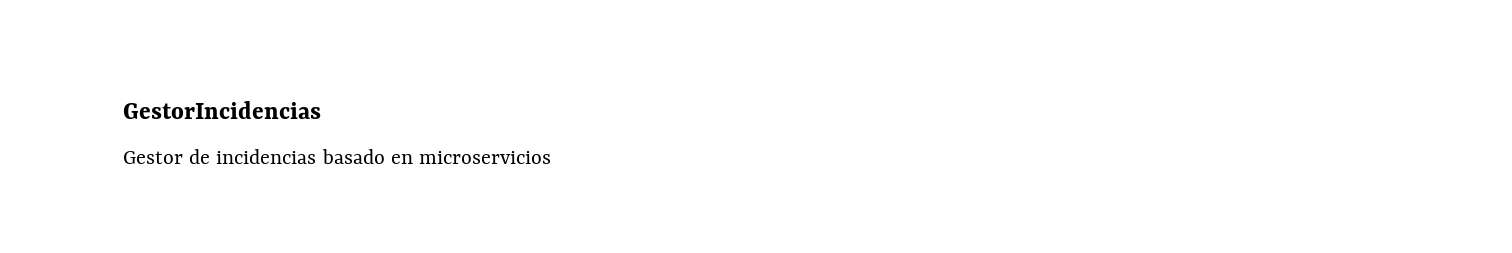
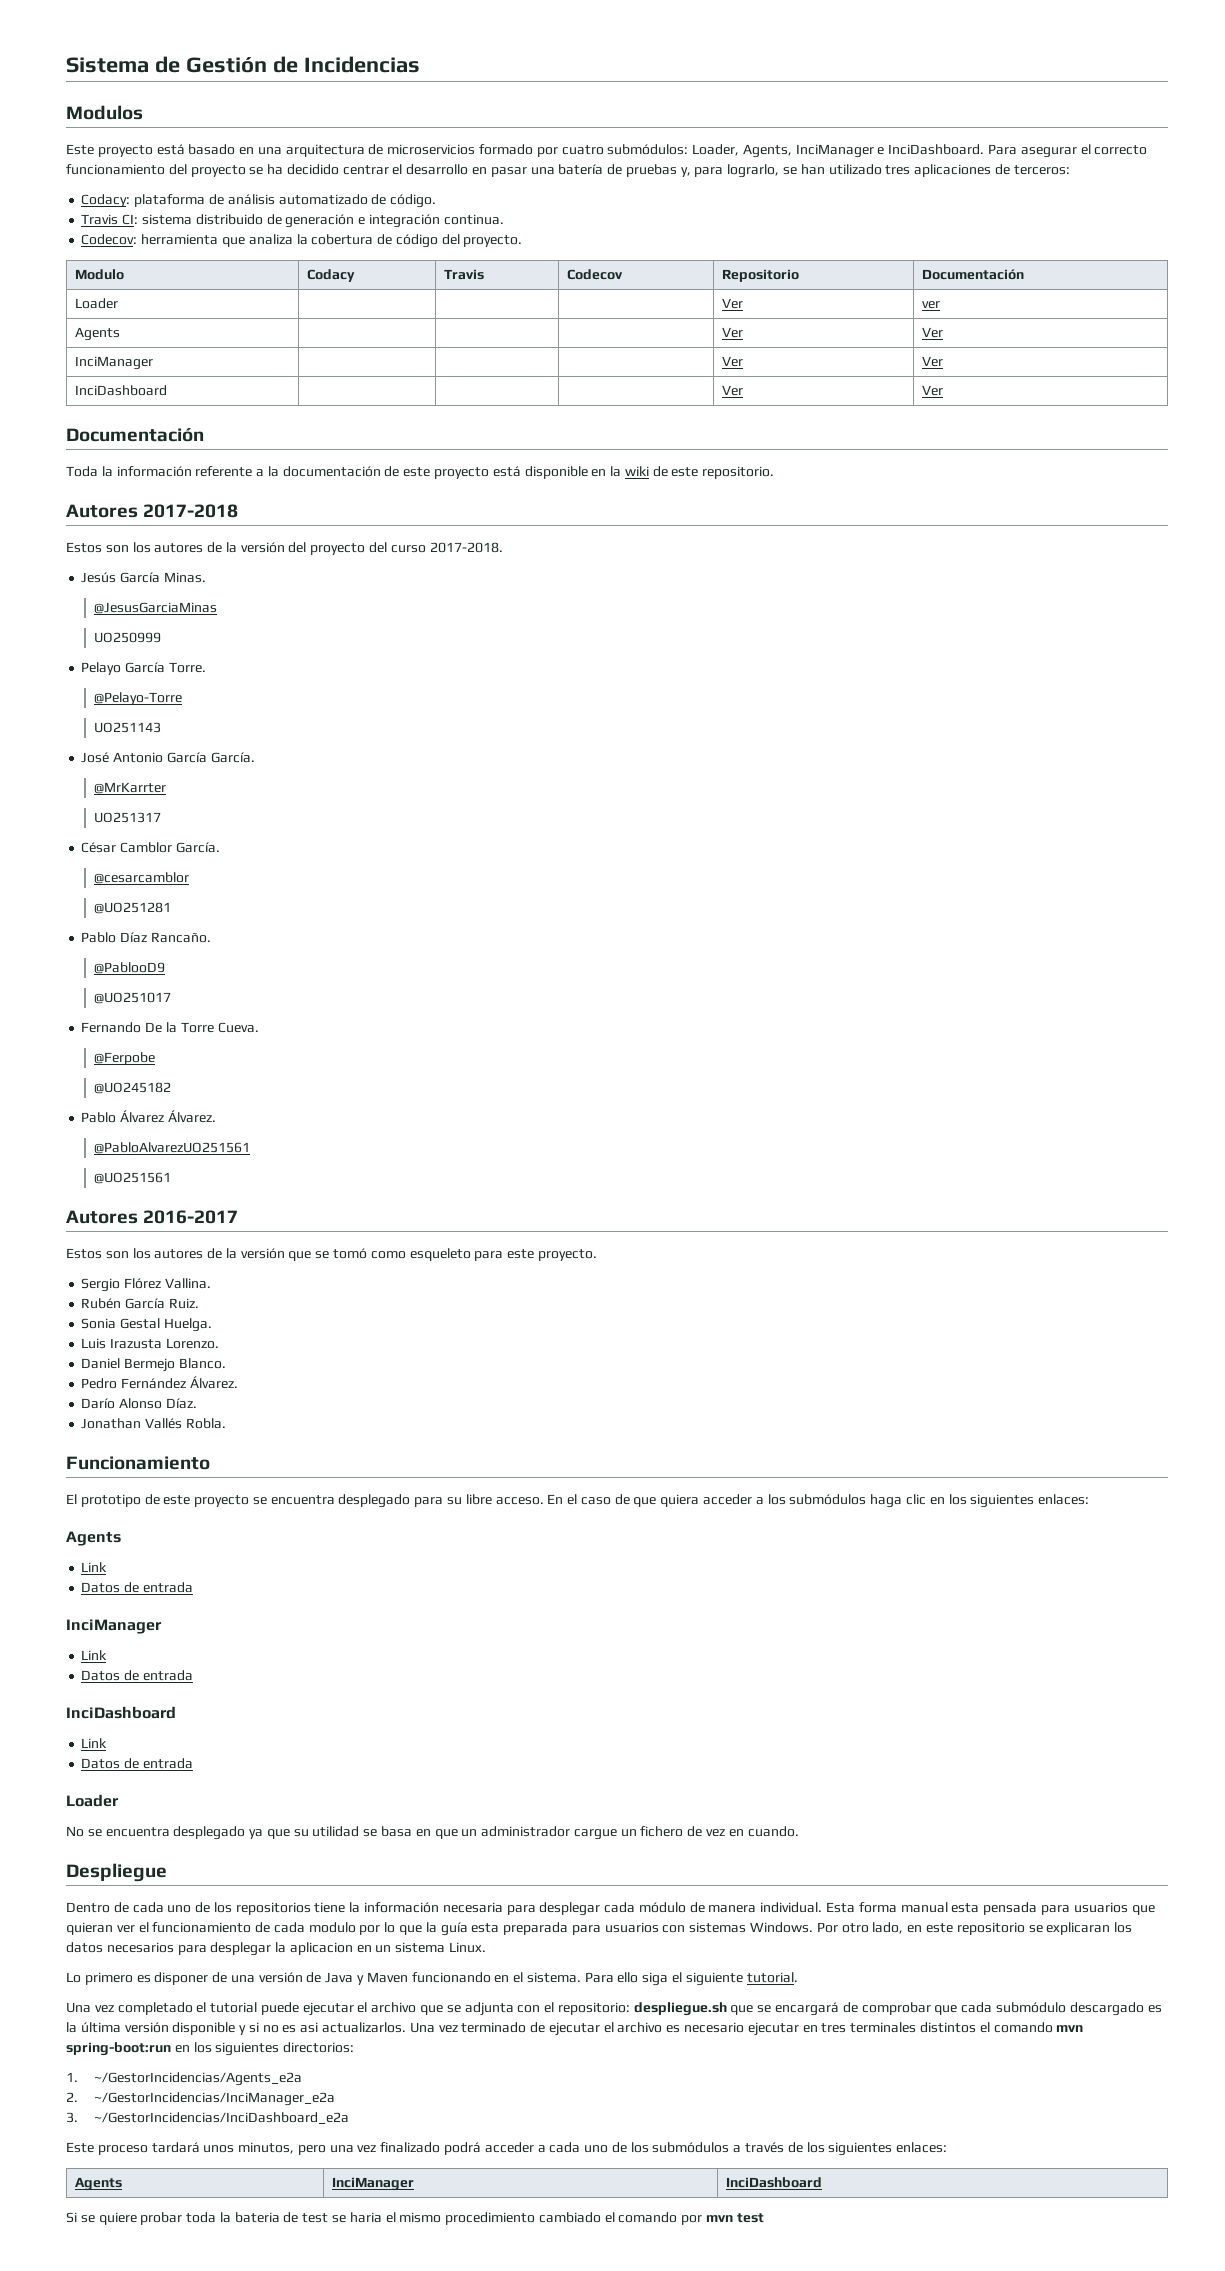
[123,101,321,119] [123,149,552,164] GestorIncidencias // Gestor de incidencias basado en microservicios -> [66,56,420,73] [66,105,143,120] [66,144,1148,158] [66,164,1070,178] [81,194,437,208] [81,214,504,228] [81,234,523,248] [74,269,124,280] [306,269,355,282] [443,269,484,280] [566,269,623,280] [721,269,799,282] [921,269,1024,280] [74,298,118,309] [721,298,743,309] [921,301,940,309] [74,327,120,341] [721,327,743,338] [921,327,943,338] [74,356,153,370] [721,356,743,367] [921,356,943,367] [74,385,167,396] [721,385,743,396] [921,385,943,396] [66,428,204,442] [66,466,775,479] [66,504,239,518] [66,542,503,555] [81,572,206,583] [93,602,217,614] [93,632,161,643] [81,662,206,675] [93,692,182,705] [93,722,161,733] [81,752,255,763] [93,782,166,794] [93,812,161,823] [81,842,220,853] [93,872,189,884] [93,902,171,914] [81,932,211,943] [93,962,165,974] [93,992,171,1004] [81,1022,259,1033] [93,1052,155,1065] [93,1082,171,1094] [81,1110,216,1123] [93,1142,250,1154] [93,1172,171,1184] [66,1210,239,1224] [66,1248,597,1261] [81,1278,211,1292] [81,1298,199,1309] [81,1318,212,1332] [81,1338,219,1349] [81,1358,226,1372] [81,1376,238,1389] [81,1398,197,1409] [81,1418,226,1429] [66,1456,210,1470] [66,1494,1090,1508] [66,1531,121,1546] [81,1562,108,1572] [81,1582,193,1593] [66,1619,162,1634] [81,1650,108,1660] [81,1670,193,1681] [66,1706,176,1719] [81,1738,108,1748] [81,1758,193,1769] [66,1794,119,1807] [66,1826,799,1840] [66,1863,167,1882] [66,1902,1155,1916] [66,1922,1133,1936] [66,1942,487,1956] [66,1972,798,1986] [66,2002,1162,2016] [66,2022,1084,2036] [66,2042,355,2056] [66,2072,302,2086] [66,2092,335,2106] [66,2112,349,2124] [66,2142,948,2156] [74,2177,122,2191] [331,2177,414,2191] [725,2177,822,2188] [66,2212,764,2225] Sistema de Gestión de Incidencias // Modulos // Este proyecto está basado en una arquitectura de microservicios formado por cuatro submódulos: Loader, Agents, InciManager e InciDashboard. Para asegurar el correcto funcionamiento del proyecto se ha decidido centrar el desarrollo en pasar una batería de pruebas y, para lograrlo, se han utilizado tres aplicaciones de terceros: // Codacy: plataforma de análisis automatizado de código. // Travis CI: sistema distribuido de generación e integración continua. // Codecov: herramienta que analiza la cobertura de código del proyecto. // Modulo | Codacy | Travis | Codecov | Repositorio | Documentación // Loader | | | | Ver | ver // Agents | | | | Ver | Ver // InciManager | | | | Ver | Ver // InciDashboard | | | | Ver | Ver // Documentación // Toda la información referente a la documentación de este proyecto está disponible en la wiki de este repositorio. // Autores 2017-2018 // Estos son los autores de la versión del proyecto del curso 2017-2018. // Jesús García Minas. // @JesusGarciaMinas // UO250999 // Pelayo García Torre. // @Pelayo-Torre // UO251143 // José Antonio García García. // @MrKarrter // UO251317 // César Camblor García. // @cesarcamblor // @UO251281 // Pablo Díaz Rancaño. // @PablooD9 // @UO251017 // Fernando De la Torre Cueva. // @Ferpobe // @UO245182 // Pablo Álvarez Álvarez. // @PabloAlvarezUO251561 // @UO251561 // Autores 2016-2017 // Estos son los autores de la versión que se tomó como esqueleto para este proyecto. // Sergio Flórez Vallina. // Rubén García Ruiz. // Sonia Gestal Huelga. // Luis Irazusta Lorenzo. // Daniel Bermejo Blanco. // Pedro Fernández Álvarez. // Darío Alonso Díaz. // Jonathan Vallés Robla. // Funcionamiento // El prototipo de este proyecto se encuentra desplegado para su libre acceso. En el caso de que quiera acceder a los submódulos haga clic en los siguientes enlaces: // Agents // Link // Datos de entrada // InciManager // Link // Datos de entrada // InciDashboard // Link // Datos de entrada // Loader // No se encuentra desplegado ya que su utilidad se basa en que un administrador cargue un fichero de vez en cuando. // Despliegue // Dentro de cada uno de los repositorios tiene la información necesaria para desplegar cada módulo de manera individual. Esta forma manual esta pensada para usuarios que quieran ver el funcionamiento de cada modulo por lo que la guía esta preparada para usuarios con sistemas Windows. Por otro lado, en este repositorio se explicaran los datos necesarios para desplegar la aplicacion en un sistema Linux. // Lo primero es disponer de una versión de Java y Maven funcionando en el sistema. Para ello siga el siguiente tutorial. // Una vez completado el tutorial puede ejecutar el archivo que se adjunta con el repositorio: despliegue.sh que se encargará de comprobar que cada submódulo descargado es la última versión disponible y si no es asi actualizarlos. Una vez terminado de ejecutar el archivo es necesario ejecutar en tres terminales distintos el comando mvn spring-boot:run en los siguientes directorios: // 1. ~/GestorIncidencias/Agents_e2a // 2. ~/GestorIncidencias/InciManager_e2a // 3. ~/GestorIncidencias/InciDashboard_e2a // Este proceso tardará unos minutos, pero una vez finalizado podrá acceder a cada uno de los submódulos a través de los siguientes enlaces: // Agents | InciManager | InciDashboard // Si se quiere probar toda la bateria de test se haria el mismo procedimiento cambiado el comando por mvn test

